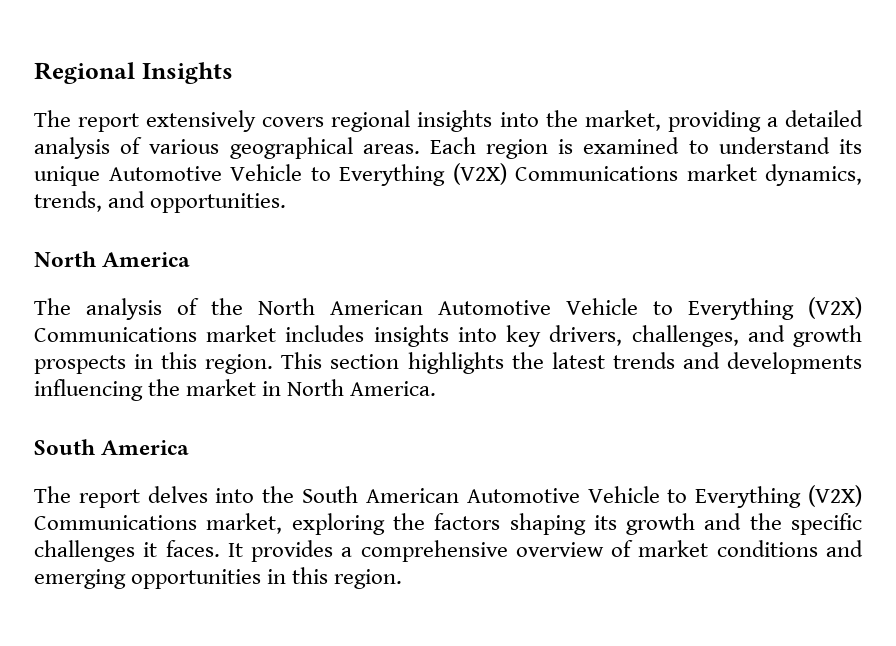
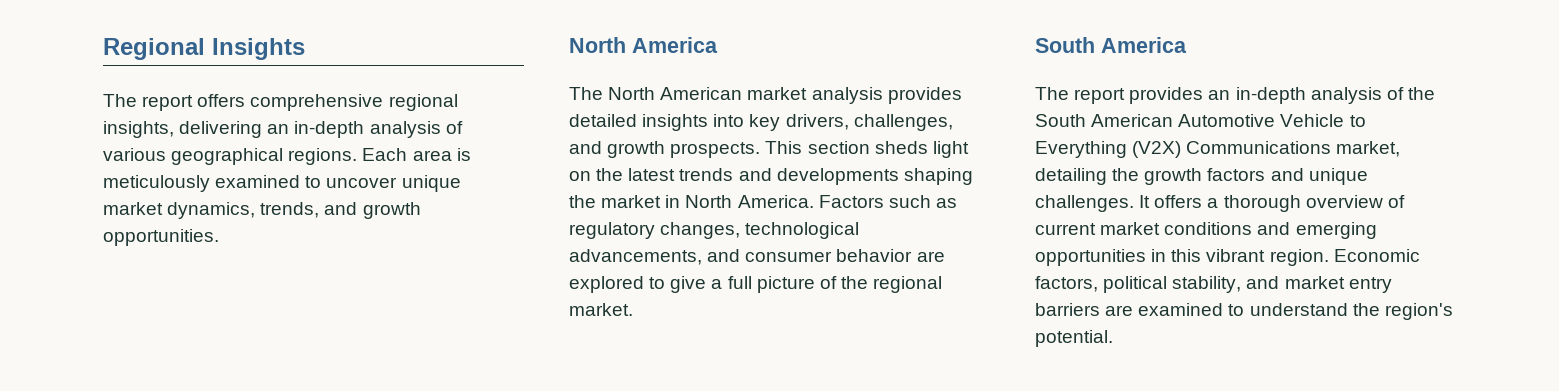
[146,110,863,132] [34,137,862,159] [34,163,678,186] extensively covers regional insights into the market, providing a detailed analysis of various geographical areas. Each region is examined to understand its unique Automotive Vehicle to Everything (V2X) Communications -> [197,94,458,111] [103,121,463,138] [103,148,471,165] [103,175,461,192] offers comprehensive regional insights, delivering an in-depth analysis of various geographical regions. Each area is meticulously examined to uncover unique
(146, 199) none -> [362,202,421,219] growth
[86,297,862,320] [34,325,365,342] analysis of the North American Automotive Vehicle to Everything (V2X) Communications market includes -> [608,87,962,104] [569,114,637,127] North American market analysis provides detailed
[34,352,504,374] prospects in this region. This section highlights -> [670,141,969,158] [569,171,591,181] prospects. This section sheds light on
[34,379,143,401] influencing -> [903,168,973,185] shaping
(437, 388) none -> [818,195,957,208] [569,222,860,239] [569,249,945,265] [569,276,943,293] [569,303,633,316] Factors such as regulatory changes, technological advancements, and consumer behavior are explored to give a full picture of the regional market.
[147,486,255,503] delves into -> [1129,87,1404,104] provides an in-depth analysis of
[291,513,862,535] [34,540,508,562] exploring the factors shaping its growth and the specific challenges it faces. It provides a comprehensive -> [1035,168,1368,185] [1035,195,1301,212] detailing the growth factors and unique challenges. It offers a thorough
(634, 548) none -> [1035,223,1096,235] current
[334,569,403,589] region. -> [1206,249,1420,266] [1035,276,1392,293] [1035,303,1453,320] [1035,330,1113,347] vibrant region. Economic factors, political stability, and market entry barriers are examined to understand the region's potential.

